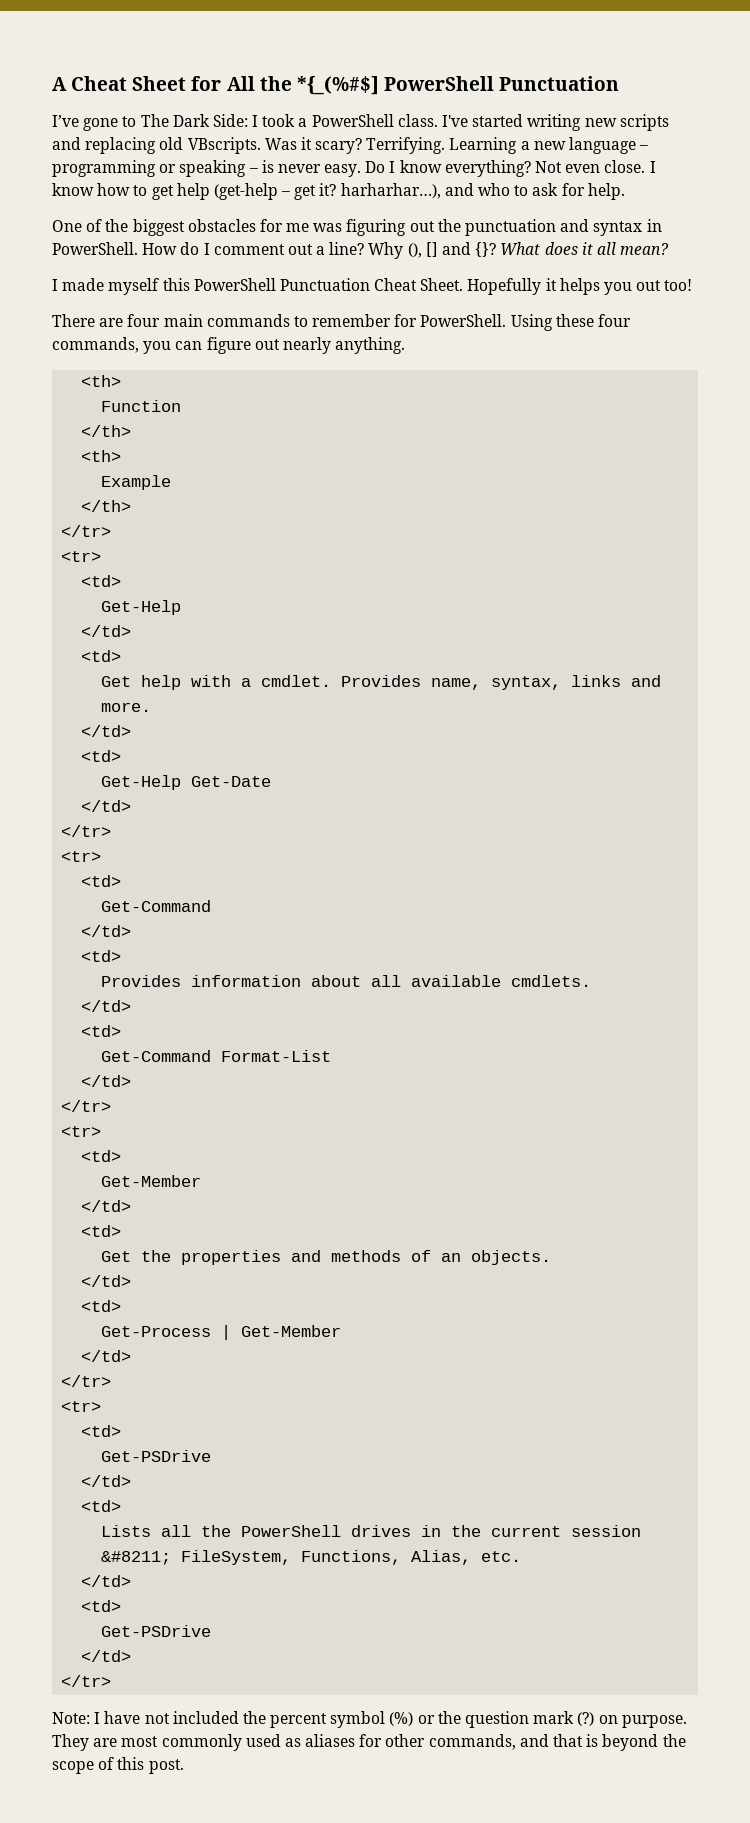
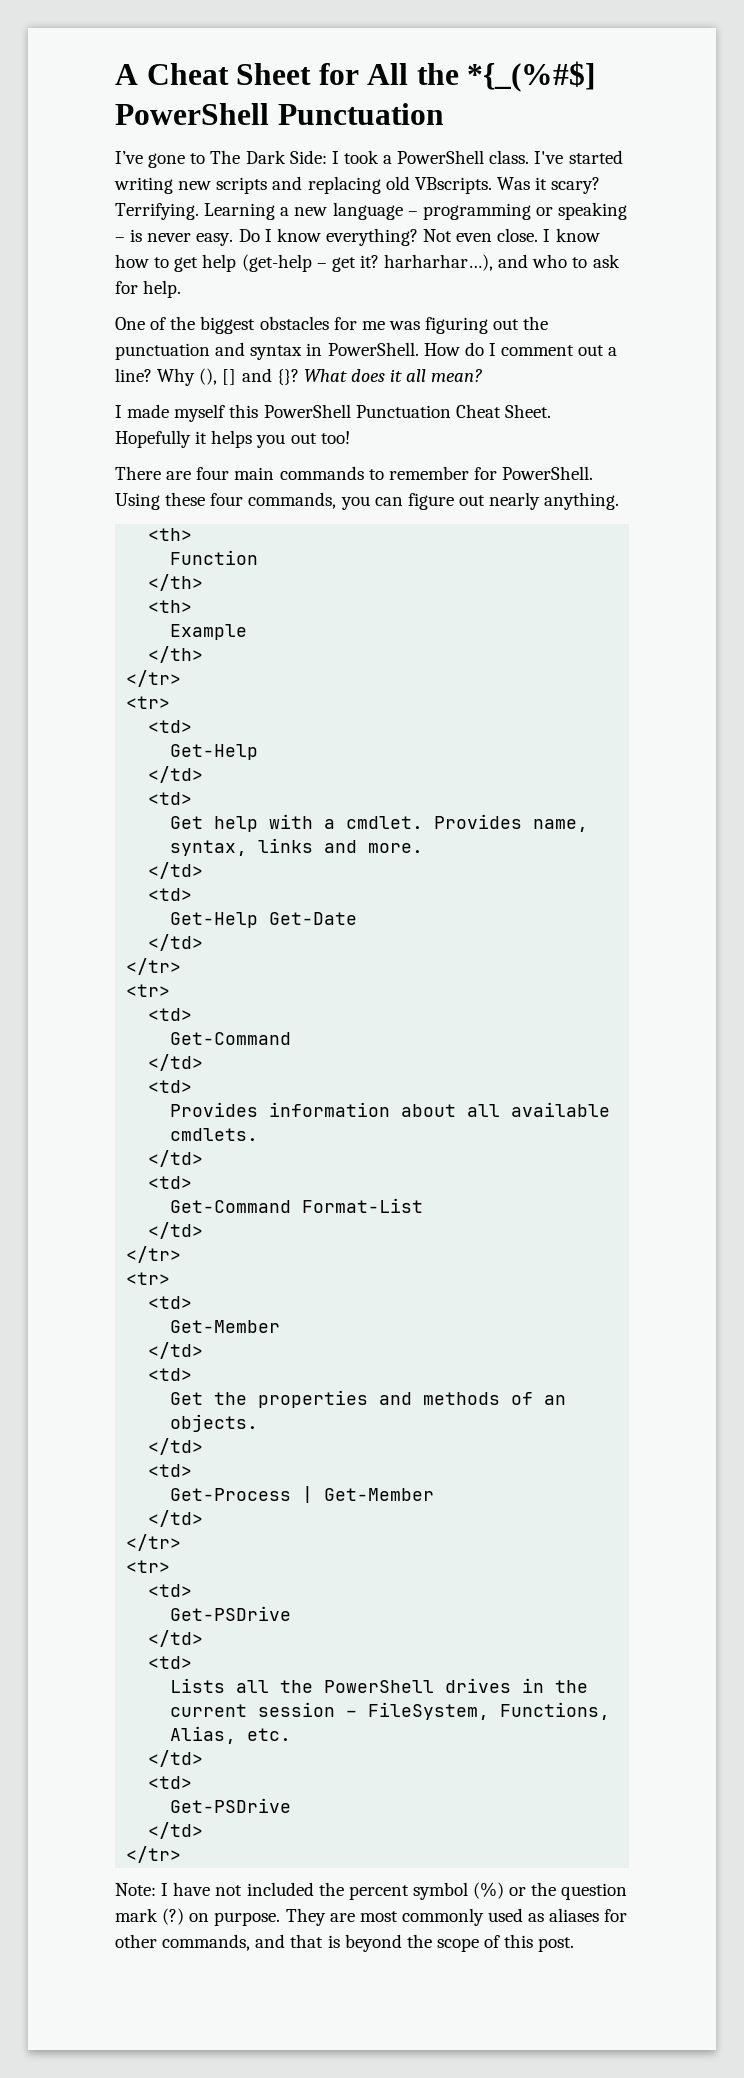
[101,1551,172,1565] &#8211; -> [346,1710,358,1717] –

